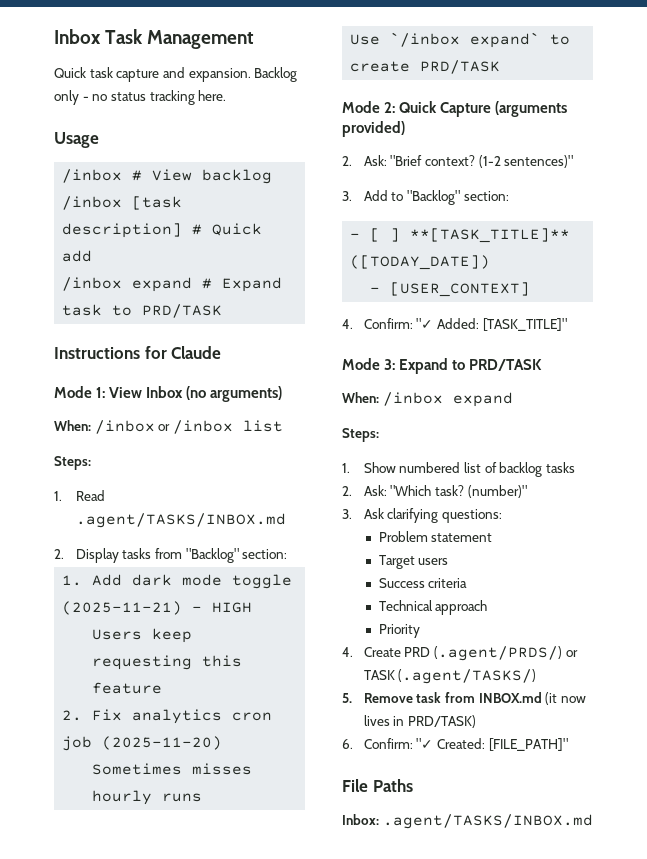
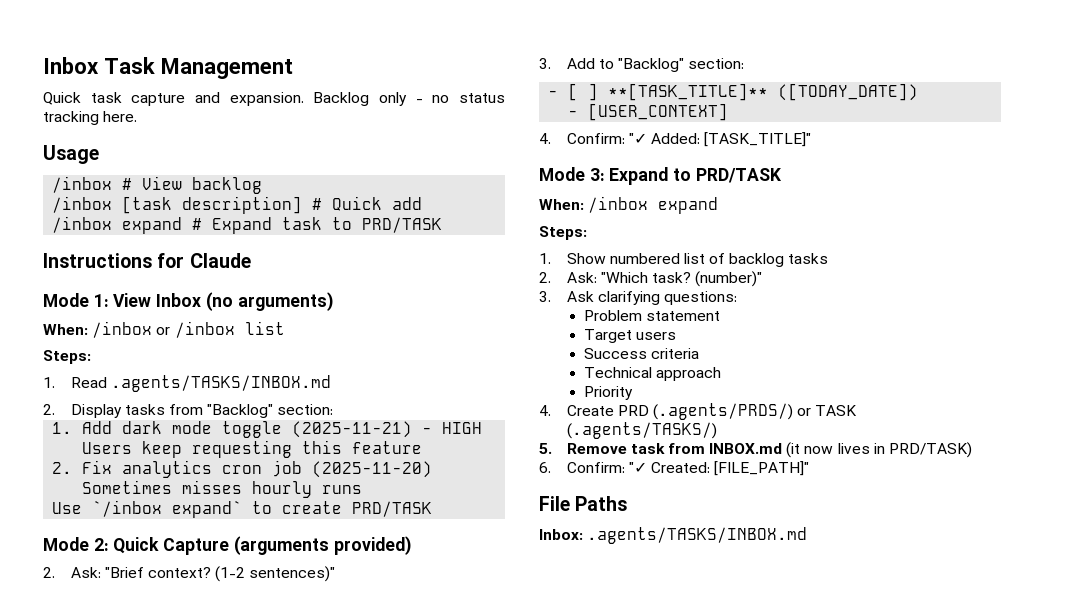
[75,513,286,528] .agent/TASKS/INBOX.md -> [110,375,331,392] .agents/TASKS/INBOX.md
[434,646,563,661] (.agent/PRDS/) -> [652,403,793,420] (.agents/PRDS/)
[398,669,537,684] (.agent/TASKS/) -> [566,422,717,439] (.agents/TASKS/)
[382,814,593,829] .agent/TASKS/INBOX.md -> [587,527,808,544] .agents/TASKS/INBOX.md

